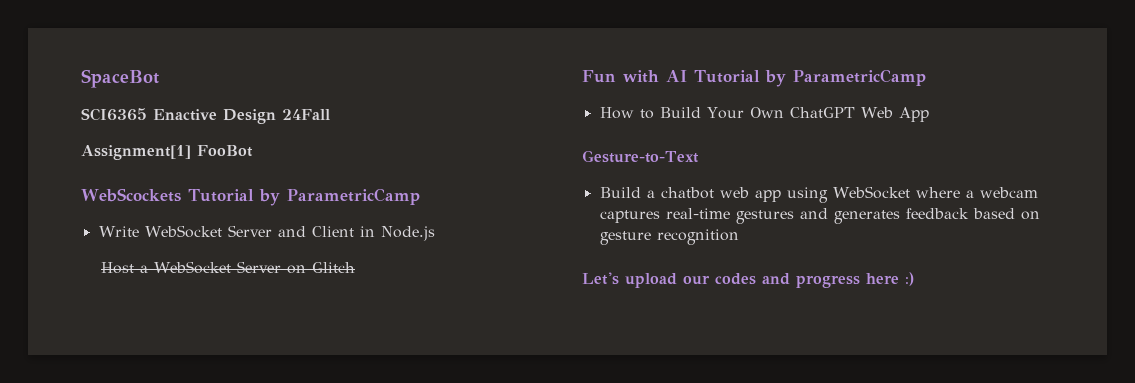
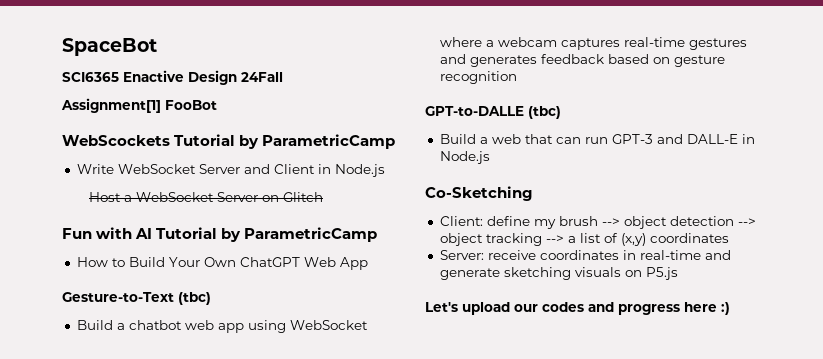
(699, 156) none -> [178,292,211,305] (tbc)
(739, 237) none -> [425,106,561,119] [439,134,755,144] [439,151,490,164] [425,186,533,201] [439,216,756,229] [439,233,729,246] [439,250,731,260] [439,267,678,280] // GPT-to-DALLE (tbc) // Build a web that can run GPT-3 and DALL-E in Node.js // Co-Sketching // Client: define my brush --> object detection --> object tracking --> a list of (x,y) coordinates // Server: receive coordinates in real-time and generate sketching visuals on P5.js

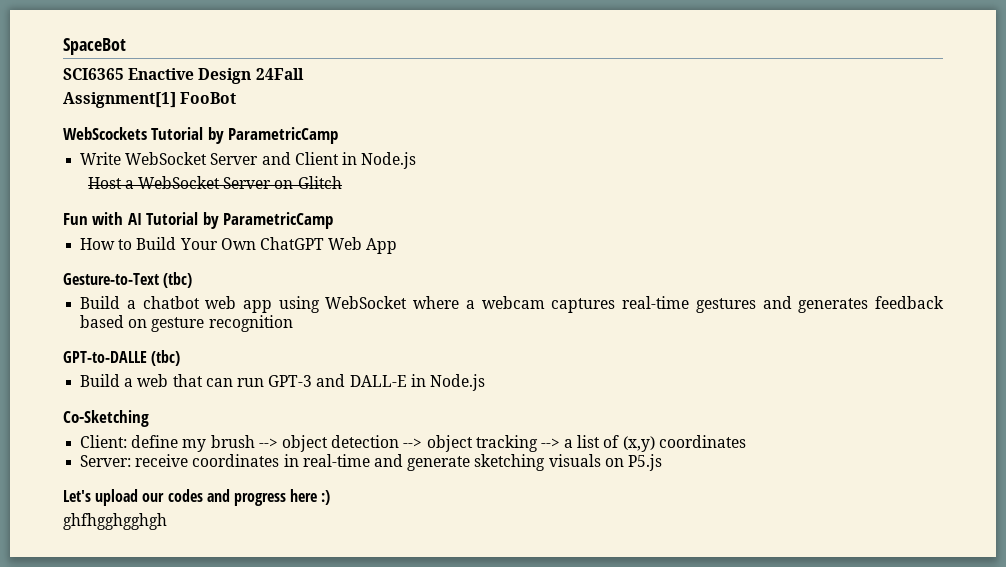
(730, 308) none -> [63,513,167,530] // ghfhgghgghgh

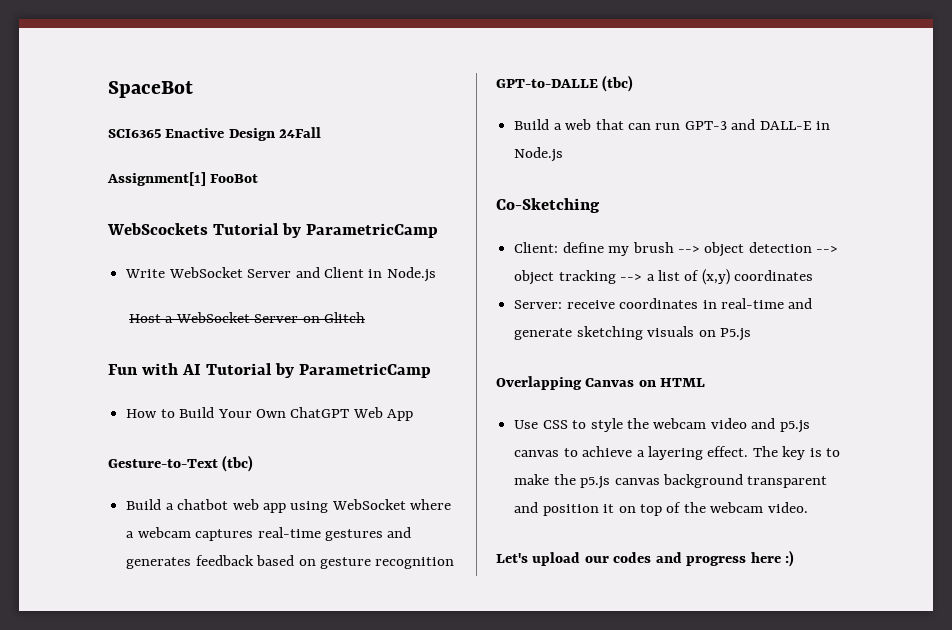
(662, 462) none -> [496,376,706,390] [514,418,810,433] [514,446,841,460] [514,474,828,489] [514,502,808,516] // Overlapping Canvas on HTML // Use CSS to style the webcam video and p5.js canvas to achieve a layering effect. The key is to make the p5.js canvas background transparent and position it on top of the webcam video.
[63,513,167,530] // ghfhgghgghgh -> (795, 558) none

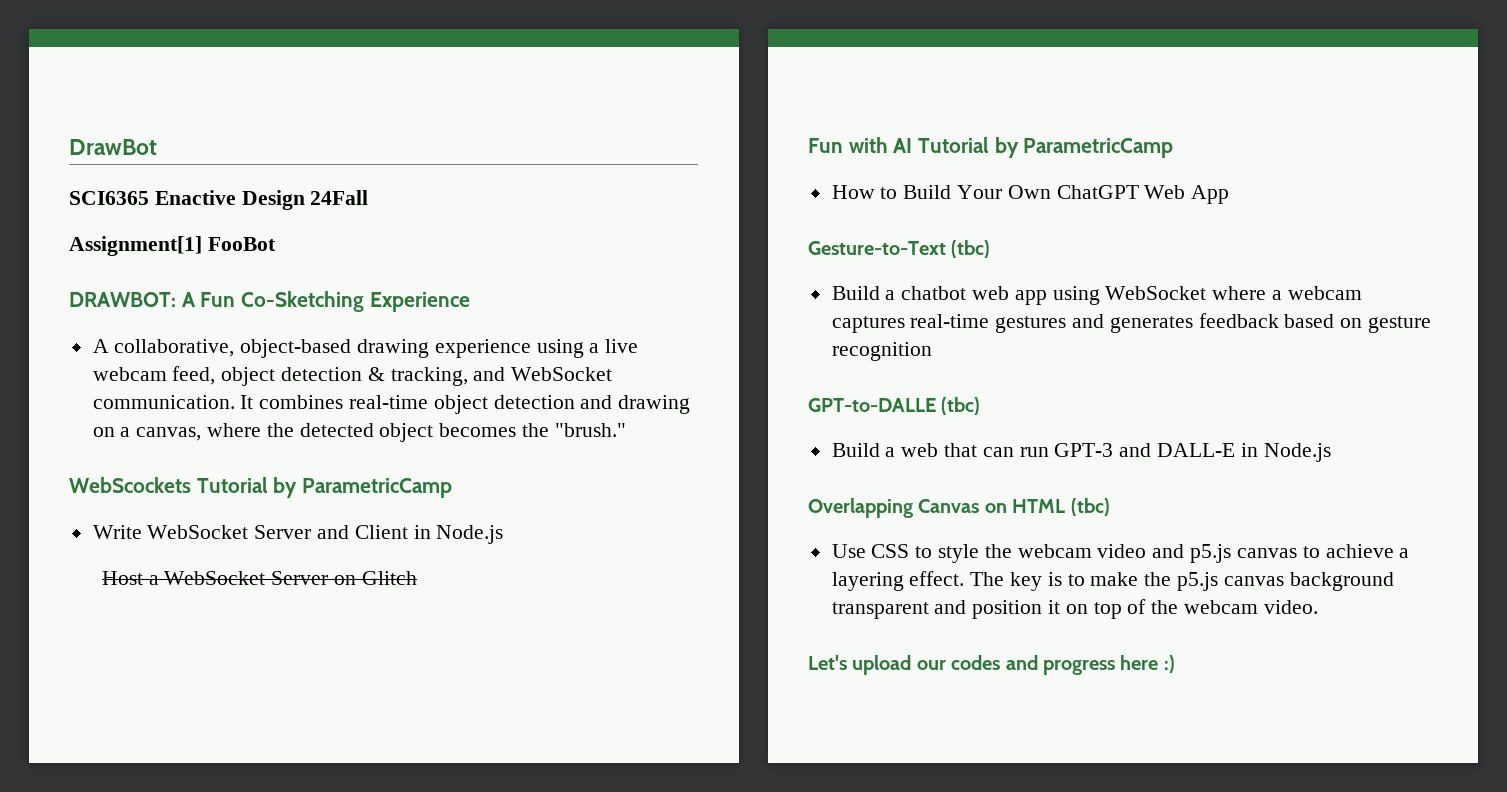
[108,81,193,98] SpaceBot -> [69,139,157,155] DrawBot
(259, 178) none -> [69,291,470,312] [92,339,639,358] [92,366,613,386] [92,395,691,414] [92,423,626,442] // DRAWBOT: A Fun Co-Sketching Experience // A collaborative, object-based drawing experience using a live webcam feed, object detection & tracking, and WebSocket communication. It combines real-time object detection and drawing on a canvas, where the detected object becomes the "brush."
[496,198,600,213] [514,242,839,257] [514,269,814,285] [514,298,813,309] [514,326,751,341] // Co-Sketching // Client: define my brush --> object detection --> object tracking --> a list of (x,y) coordinates // Server: receive coordinates in real-time and generate sketching visuals on P5.js -> (1331, 452) none
(706, 382) none -> [1070,498,1110,516] (tbc)

